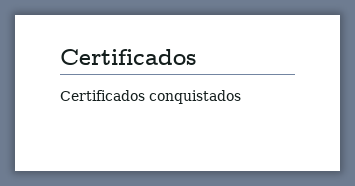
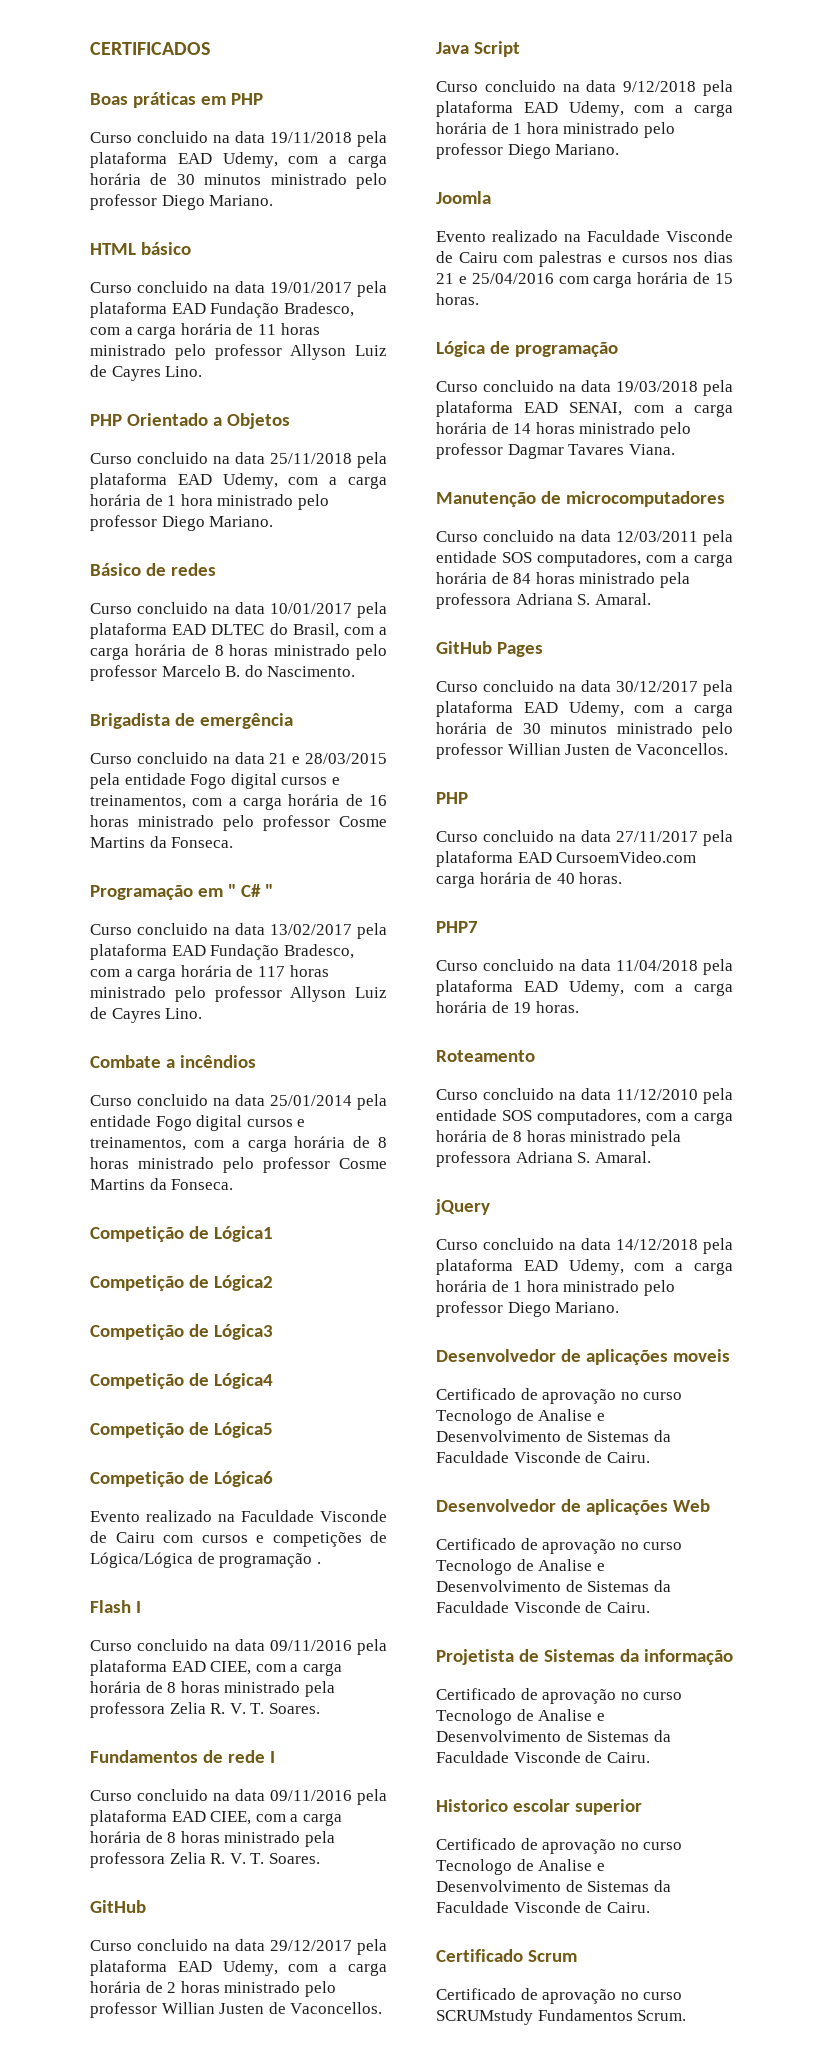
[60,49,196,65] [60,90,241,104] Certificados // Certificados conquistados -> [90,42,210,55] [90,92,263,108] [90,131,387,147] [90,152,387,168] [90,173,387,189] [90,194,274,210] [90,242,191,255] [90,281,387,297] [90,302,354,318] [90,323,320,339] [90,344,387,360] [90,365,203,381] [90,413,290,429] [90,452,387,468] [90,473,387,489] [90,494,329,510] [90,515,274,531] [90,563,216,576] [90,602,387,618] [90,623,387,639] [90,644,387,660] [90,665,356,681] [90,713,293,729] [90,752,387,764] [90,773,340,789] [90,794,387,810] [90,815,387,831] [90,836,234,848] [90,884,273,900] [90,923,387,939] [90,944,354,960] [90,965,329,981] [90,986,387,1002] [90,1007,203,1023] [90,1055,256,1068] [90,1094,387,1110] [90,1115,306,1131] [90,1136,387,1152] [90,1157,387,1173] [90,1178,234,1190] [90,1226,273,1242] [90,1275,273,1291] [90,1324,273,1340] [90,1373,273,1389] [90,1422,273,1438] [90,1471,273,1487] [90,1510,387,1522] [90,1531,387,1547] [90,1552,321,1568] [90,1600,141,1613] [90,1639,387,1655] [90,1660,342,1676] [90,1681,335,1697] [90,1702,320,1718] [90,1750,275,1763] [90,1789,387,1805] [90,1810,342,1826] [90,1831,335,1847] [90,1852,320,1868] [90,1900,146,1913] [90,1939,387,1955] [90,1960,387,1976] [90,1981,336,1997] [90,2002,383,2018] [436,41,520,57] [436,80,733,96] [436,101,733,117] [436,122,675,138] [436,143,620,159] [436,191,491,204] [436,230,733,242] [436,251,733,267] [436,272,733,288] [436,293,479,305] [436,341,618,357] [436,380,733,396] [436,401,733,417] [436,422,691,438] [436,443,675,459] [436,491,725,507] [436,530,733,546] [436,551,733,567] [436,572,690,588] [436,593,651,609] [436,641,543,657] [436,680,733,696] [436,701,733,717] [436,722,733,738] [436,743,729,759] [436,792,468,804] [436,830,733,846] [436,851,697,867] [436,872,623,888] [436,921,478,933] [436,959,733,975] [436,980,733,996] [436,1001,579,1013] [436,1050,535,1062] [436,1088,733,1104] [436,1109,733,1125] [436,1130,681,1146] [436,1151,651,1167] [435,1199,490,1215] [436,1238,733,1254] [436,1259,733,1275] [436,1280,675,1296] [436,1301,620,1317] [436,1349,730,1365] [436,1388,683,1404] [436,1409,605,1425] [436,1430,671,1442] [436,1451,650,1463] [436,1499,710,1515] [436,1538,683,1554] [436,1559,605,1575] [436,1580,671,1592] [436,1601,650,1613] [436,1649,733,1665] [436,1688,683,1704] [436,1709,605,1725] [436,1730,671,1742] [436,1751,650,1763] [436,1799,642,1815] [436,1838,683,1854] [436,1859,605,1875] [436,1880,671,1892] [436,1901,650,1913] [436,1949,577,1962] [436,1988,683,2004] [436,2009,687,2025] CERTIFICADOS // Boas práticas em PHP // Curso concluido na data 19/11/2018 pela plataforma EAD Udemy, com a carga horária de 30 minutos ministrado pelo professor Diego Mariano. // HTML básico // Curso concluido na data 19/01/2017 pela plataforma EAD Fundação Bradesco, com a carga horária de 11 horas ministrado pelo professor Allyson Luiz de Cayres Lino. // PHP Orientado a Objetos // Curso concluido na data 25/11/2018 pela plataforma EAD Udemy, com a carga horária de 1 hora ministrado pelo professor Diego Mariano. // Básico de redes // Curso concluido na data 10/01/2017 pela plataforma EAD DLTEC do Brasil, com a carga horária de 8 horas ministrado pelo professor Marcelo B. do Nascimento. // Brigadista de emergência // Curso concluido na data 21 e 28/03/2015 pela entidade Fogo digital cursos e treinamentos, com a carga horária de 16 horas ministrado pelo professor Cosme Martins da Fonseca. // Programação em " C# " // Curso concluido na data 13/02/2017 pela plataforma EAD Fundação Bradesco, com a carga horária de 117 horas ministrado pelo professor Allyson Luiz de Cayres Lino. // Combate a incêndios // Curso concluido na data 25/01/2014 pela entidade Fogo digital cursos e treinamentos, com a carga horária de 8 horas ministrado pelo professor Cosme Martins da Fonseca. // Competição de Lógica1 // Competição de Lógica2 // Competição de Lógica3 // Competição de Lógica4 // Competição de Lógica5 // Competição de Lógica6 // Evento realizado na Faculdade Visconde de Cairu com cursos e competições de Lógica/Lógica de programação . // Flash I // Curso concluido na data 09/11/2016 pela plataforma EAD CIEE, com a carga horária de 8 horas ministrado pela professora Zelia R. V. T. Soares. // Fundamentos de rede I // Curso concluido na data 09/11/2016 pela plataforma EAD CIEE, com a carga horária de 8 horas ministrado pela professora Zelia R. V. T. Soares. // GitHub // Curso concluido na data 29/12/2017 pela plataforma EAD Udemy, com a carga horária de 2 horas ministrado pelo professor Willian Justen de Vaconcellos. // Java Script // Curso concluido na data 9/12/2018 pela plataforma EAD Udemy, com a carga horária de 1 hora ministrado pelo professor Diego Mariano. // Joomla // Evento realizado na Faculdade Visconde de Cairu com palestras e cursos nos dias 21 e 25/04/2016 com carga horária de 15 horas. // Lógica de programação // Curso concluido na data 19/03/2018 pela plataforma EAD SENAI, com a carga horária de 14 horas ministrado pelo professor Dagmar Tavares Viana. // Manutenção de microcomputadores // Curso concluido na data 12/03/2011 pela entidade SOS computadores, com a carga horária de 84 horas ministrado pela professora Adriana S. Amaral. // GitHub Pages // Curso concluido na data 30/12/2017 pela plataforma EAD Udemy, com a carga horária de 30 minutos ministrado pelo professor Willian Justen de Vaconcellos. // PHP // Curso concluido na data 27/11/2017 pela plataforma EAD CursoemVideo.com carga horária de 40 horas. // PHP7 // Curso concluido na data 11/04/2018 pela plataforma EAD Udemy, com a carga horária de 19 horas. // Roteamento // Curso concluido na data 11/12/2010 pela entidade SOS computadores, com a carga horária de 8 horas ministrado pela professora Adriana S. Amaral. // jQuery // Curso concluido na data 14/12/2018 pela plataforma EAD Udemy, com a carga horária de 1 hora ministrado pelo professor Diego Mariano. // Desenvolvedor de aplicações moveis // Certificado de aprovação no curso Tecnologo de Analise e Desenvolvimento de Sistemas da Faculdade Visconde de Cairu. // Desenvolvedor de aplicações Web // Certificado de aprovação no curso Tecnologo de Analise e Desenvolvimento de Sistemas da Faculdade Visconde de Cairu. // Projetista de Sistemas da informação // Certificado de aprovação no curso Tecnologo de Analise e Desenvolvimento de Sistemas da Faculdade Visconde de Cairu. // Historico escolar superior // Certificado de aprovação no curso Tecnologo de Analise e Desenvolvimento de Sistemas da Faculdade Visconde de Cairu. // Certificado Scrum // Certificado de aprovação no curso SCRUMstudy Fundamentos Scrum.

